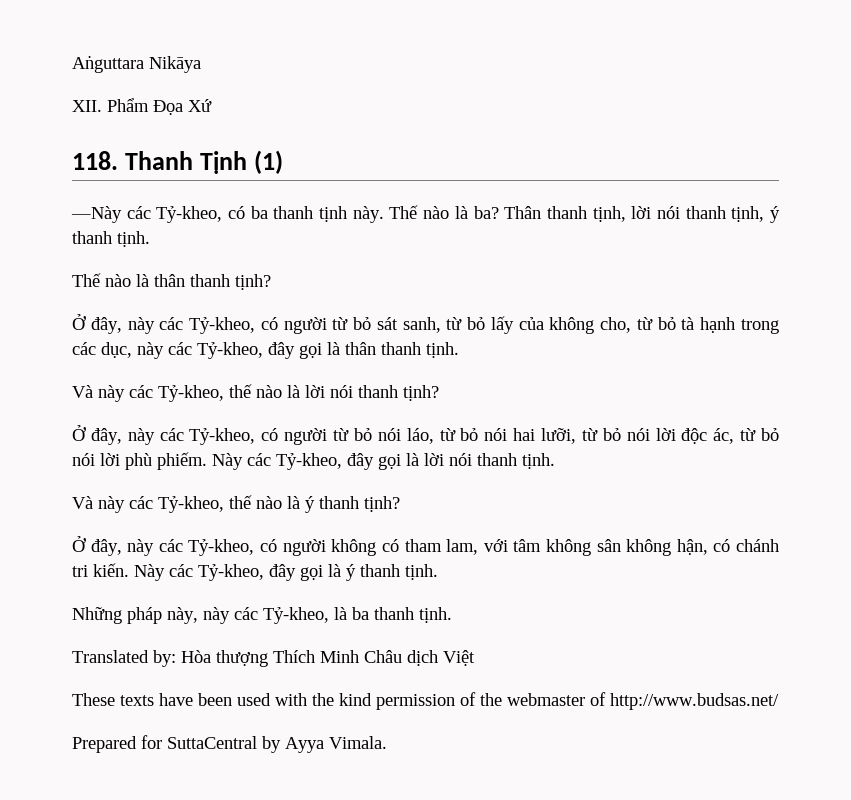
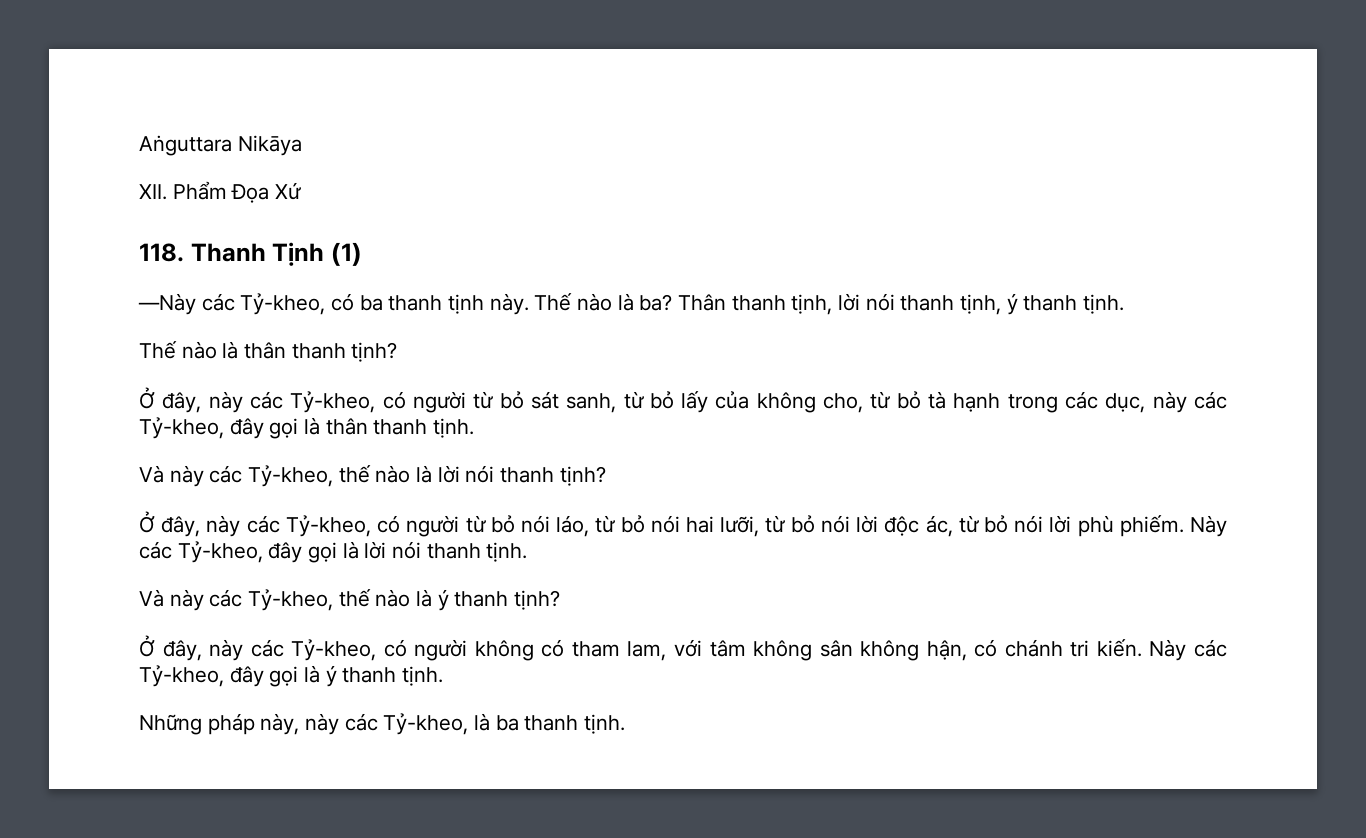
[72,650,475,667] [72,692,779,710] [72,735,387,753] // Translated by: Hòa thượng Thích Minh Châu dịch Việt // These texts have been used with the kind permission of the webmaster of http://www.budsas.net/ // Prepared for SuttaCentral by Ayya Vimala. -> (626, 724) none

